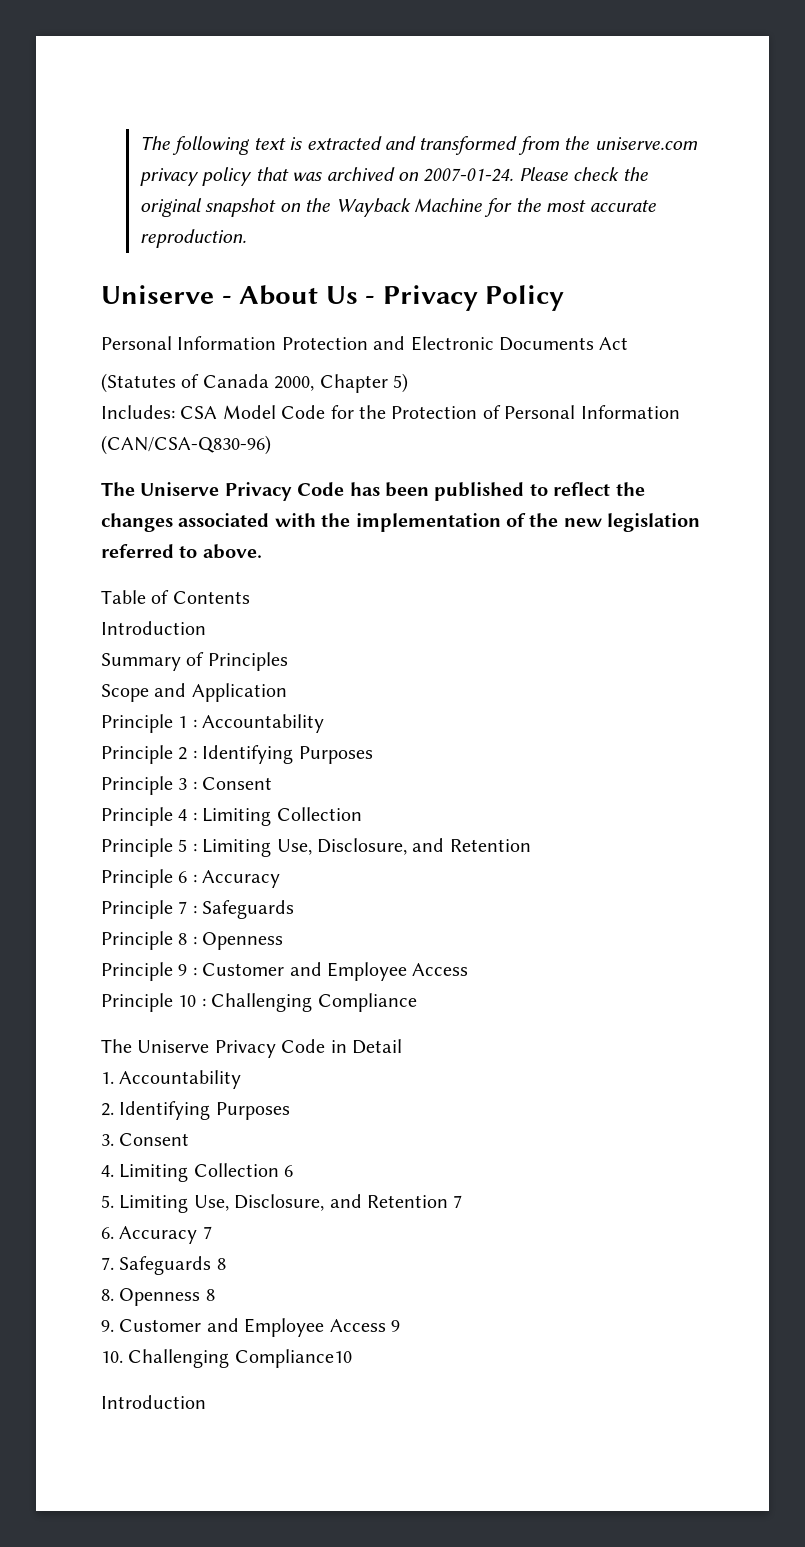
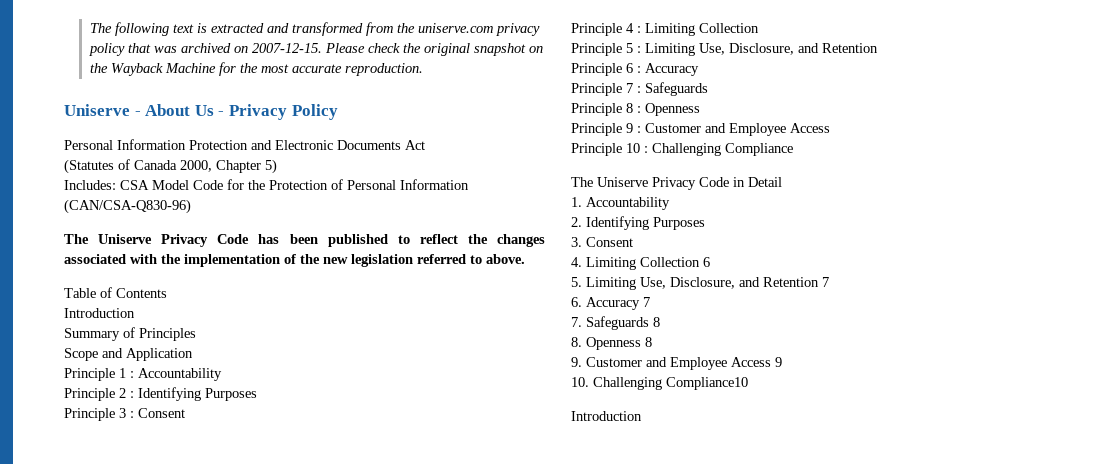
[423,168,514,182] 2007-01-24. -> [251,43,322,53] 2007-12-15.

